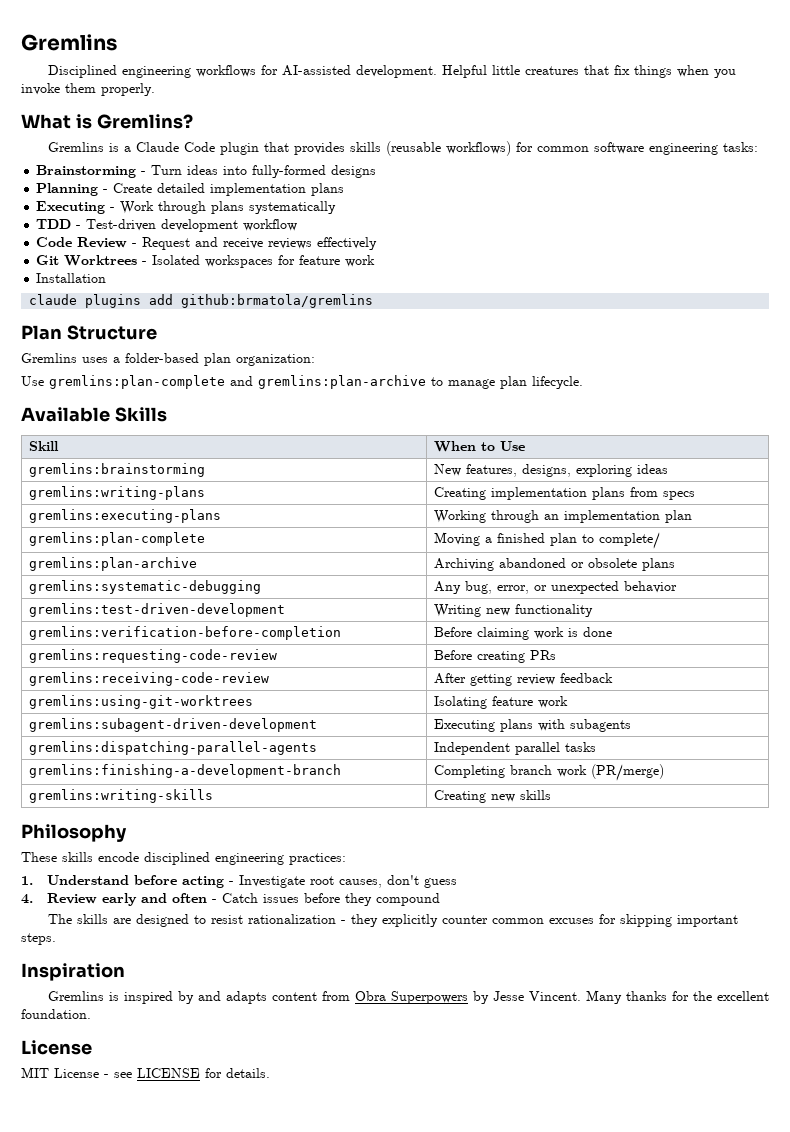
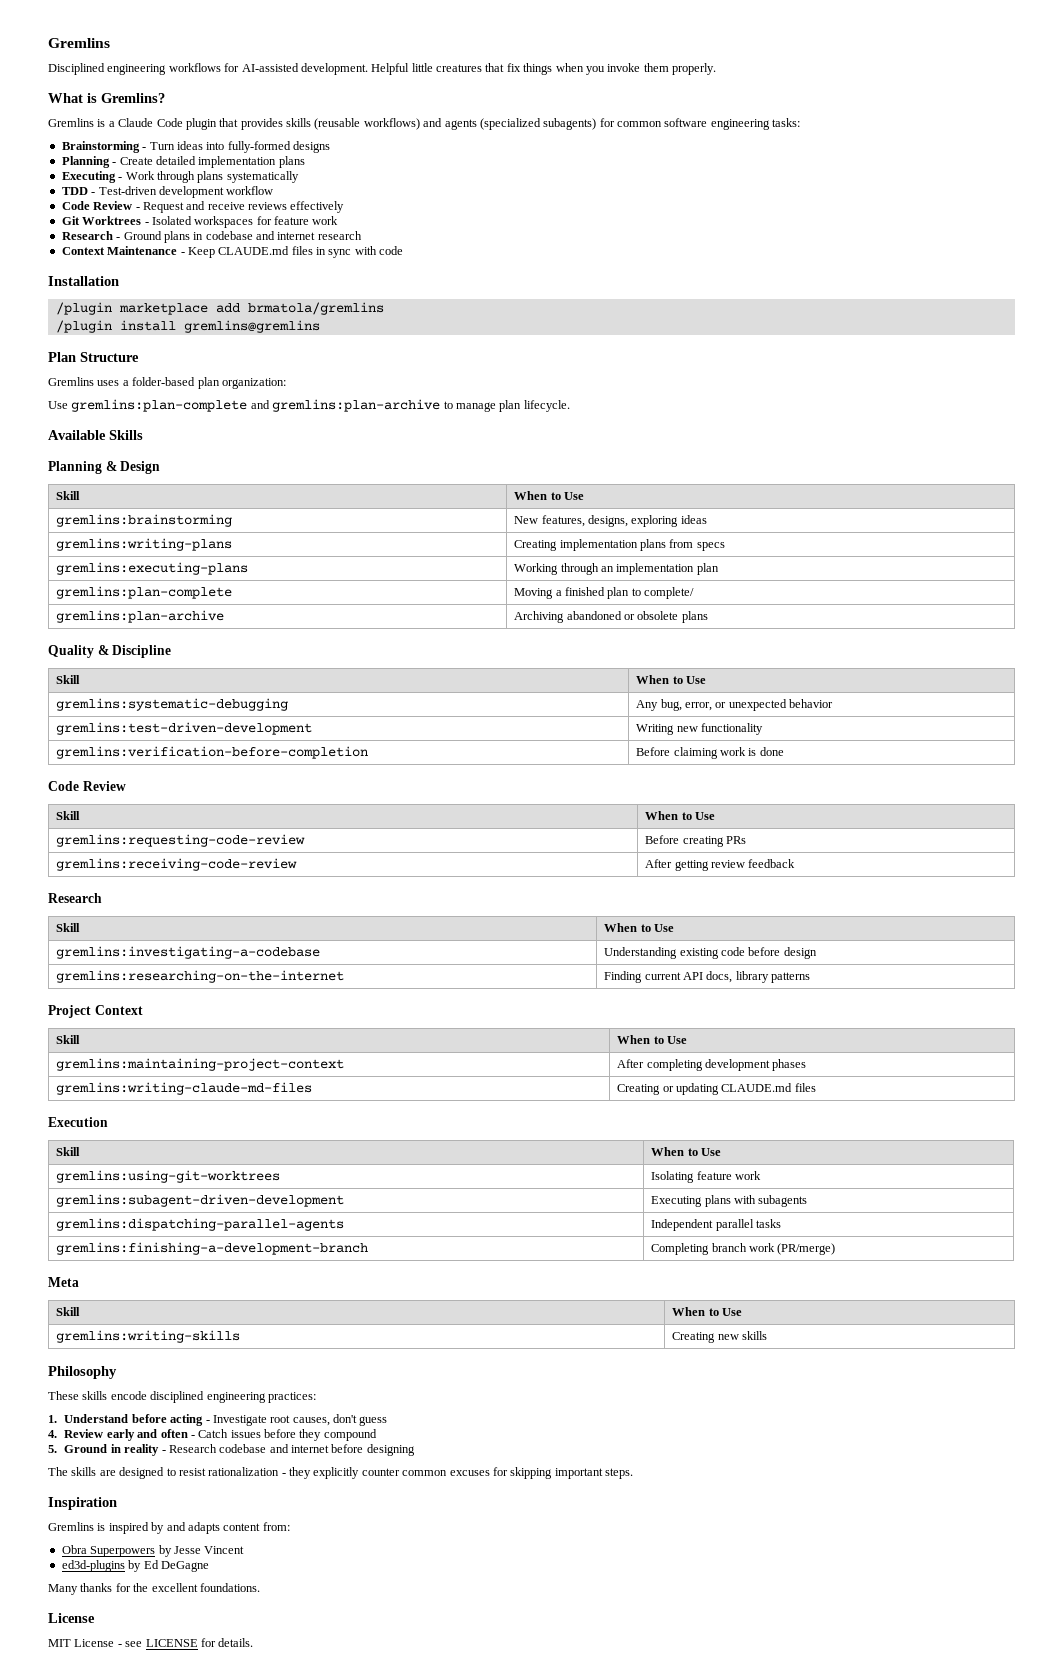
(511, 148) none -> [423,118,597,130] and agents (specialized subagents)
[36,273,107,283] [29,294,374,308] Installation // claude plugins add github:brmatola/gremlins -> [61,231,362,243] [61,246,404,258] [48,276,119,286] [55,302,384,315] [55,320,320,333] Research - Ground plans in codebase and internet research // Context Maintenance - Keep CLAUDE.md files in sync with code // Installation // /plugin marketplace add brmatola/gremlins // /plugin install gremlins@gremlins
(167, 414) none -> [48,461,161,474] // Planning & Design
(675, 564) none -> [48,645,172,658] [56,675,81,684] [636,675,706,684] // Quality & Discipline // Skill | When to Use
(612, 632) none -> [48,781,126,791] [56,811,81,820] [645,811,715,820] // Code Review // Skill | When to Use
(613, 678) none -> [48,893,102,903] [56,923,81,932] [604,923,674,932] [56,946,321,959] [604,947,817,959] [56,970,345,983] [604,971,811,983] [48,1005,143,1018] [56,1035,81,1044] [617,1035,687,1044] [56,1058,345,1071] [617,1059,807,1071] [56,1082,313,1095] [617,1083,816,1095] [48,1117,108,1127] [56,1147,81,1156] [651,1147,721,1156] // Research // Skill | When to Use // gremlins:investigating-a-codebase | Understanding existing code before design // gremlins:researching-on-the-internet | Finding current API docs, library patterns // Project Context // Skill | When to Use // gremlins:maintaining-project-context | After completing development phases // gremlins:writing-claude-md-files | Creating or updating CLAUDE.md files // Execution // Skill | When to Use
(664, 772) none -> [48,1277,79,1287] [56,1307,81,1316] [672,1307,742,1316] // Meta // Skill | When to Use
(441, 899) none -> [48,1444,415,1456] // 5. Ground in reality - Research codebase and internet before designing
[321,991,350,1001] from -> [262,1522,290,1531] from: //
[528,991,581,1001] Vincent. -> [204,1546,245,1554] [61,1560,209,1572] Vincent // ed3d-plugins by Ed DeGagne //
[21,1009,91,1019] foundation. -> [199,1583,260,1592] foundations.

